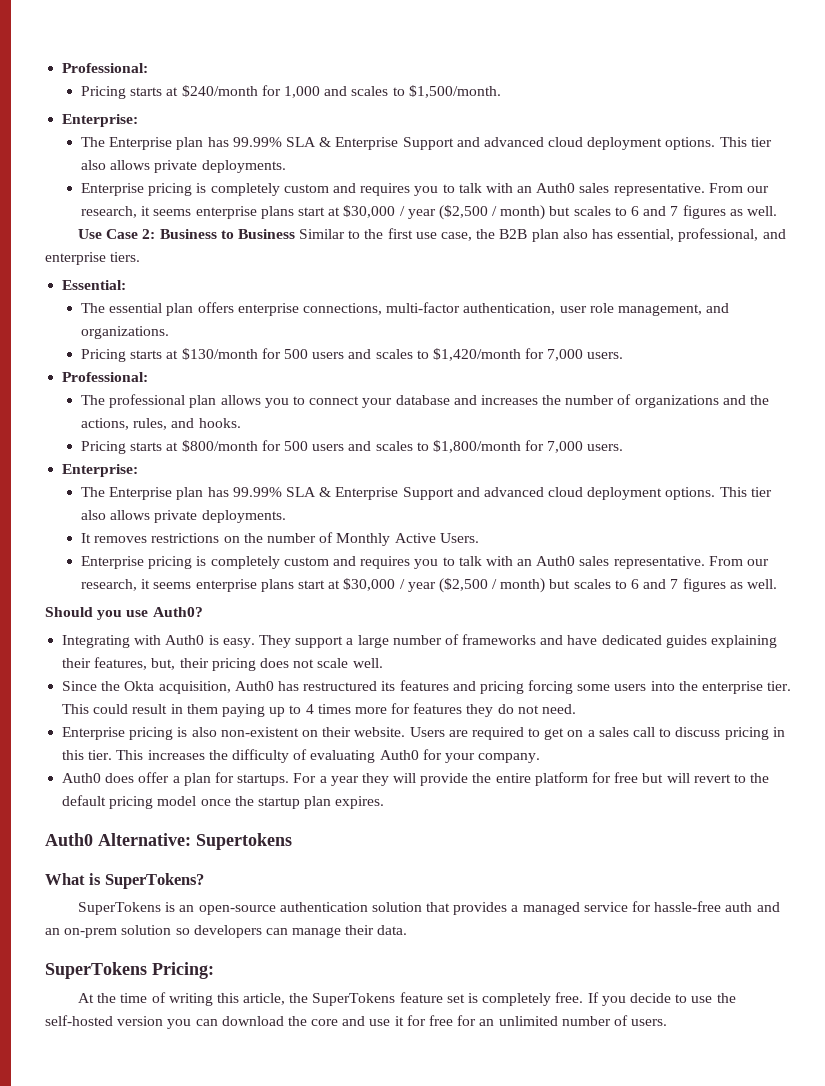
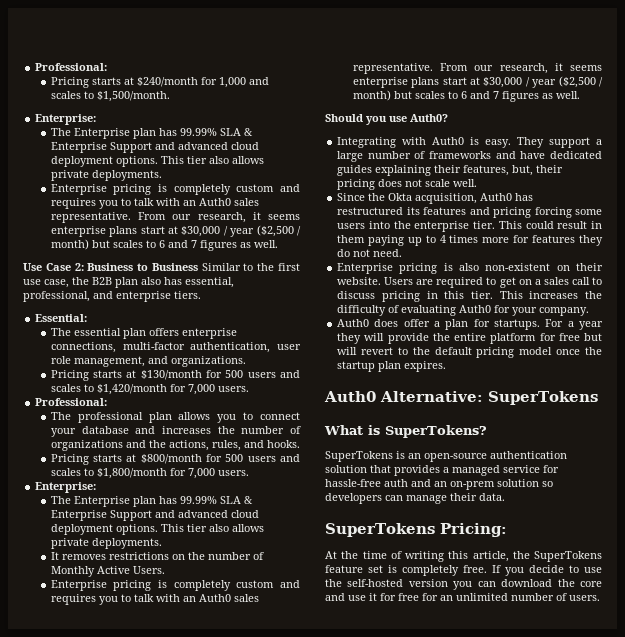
[196,833,292,850] Supertokens -> [488,391,598,405] SuperTokens

